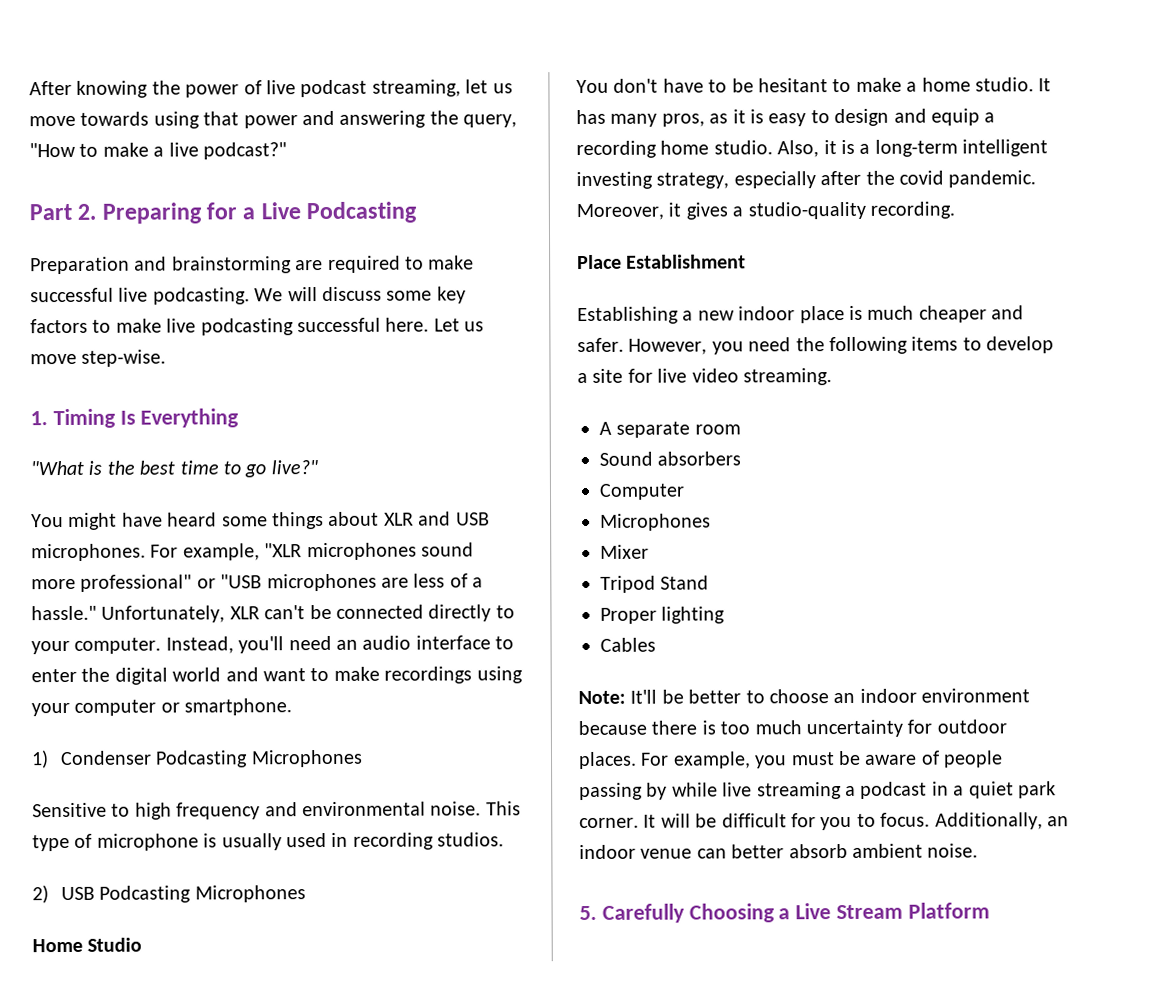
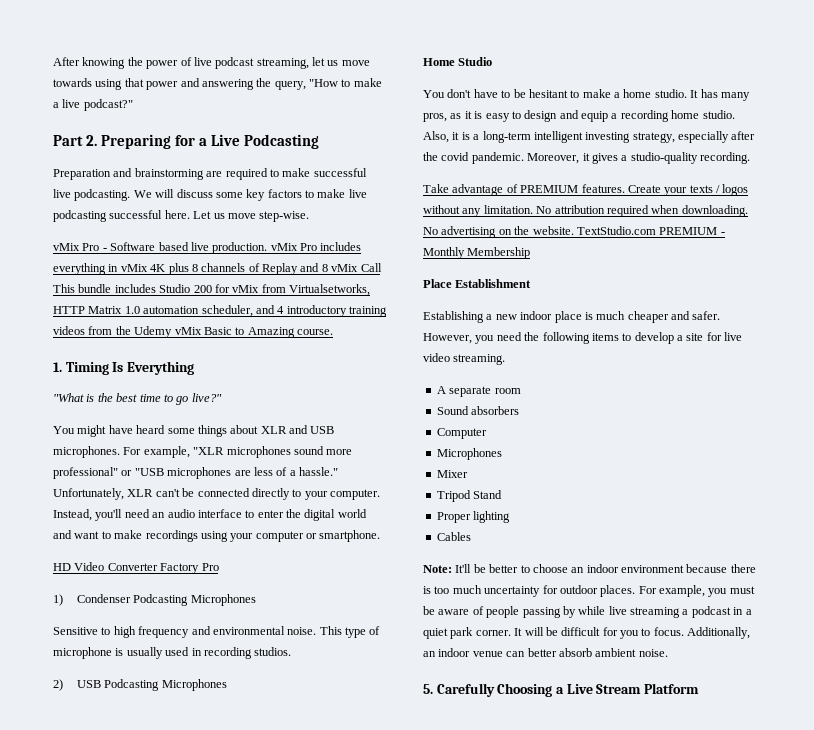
(167, 358) none -> [53,242,362,254] [53,263,382,275] [53,284,370,296] [53,305,387,317] [53,326,333,338] // vMix Pro - Software based live production. vMix Pro includes everything in vMix 4K plus 8 channels of Replay and 8 vMix Call This bundle includes Studio 200 for vMix from Virtualsetworks, HTTP Matrix 1.0 automation scheduler, and 4 introductory training videos from the Udemy vMix Basic to Amazing course.
(293, 707) none -> [53,562,219,574] // HD Video Converter Factory Pro
(955, 210) none -> [423,184,749,196] [423,205,748,217] [423,226,725,238] [423,247,531,259] // Take advantage of PREMIUM features. Create your texts / logos without any limitation. No attribution required when downloading. No advertising on the website. TextStudio.com PREMIUM - Monthly Membership

